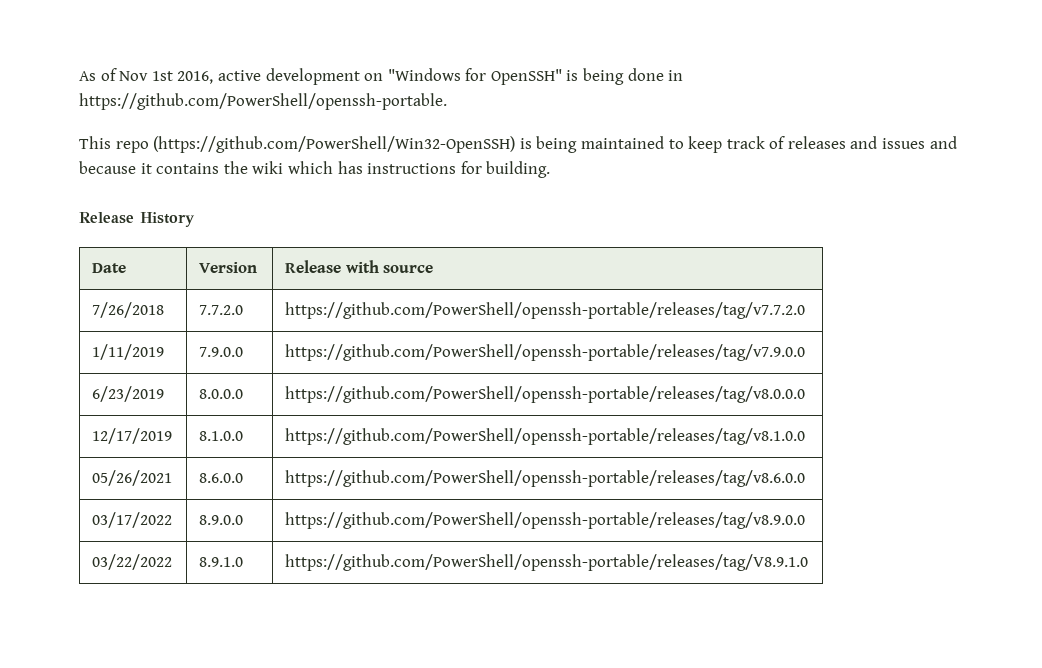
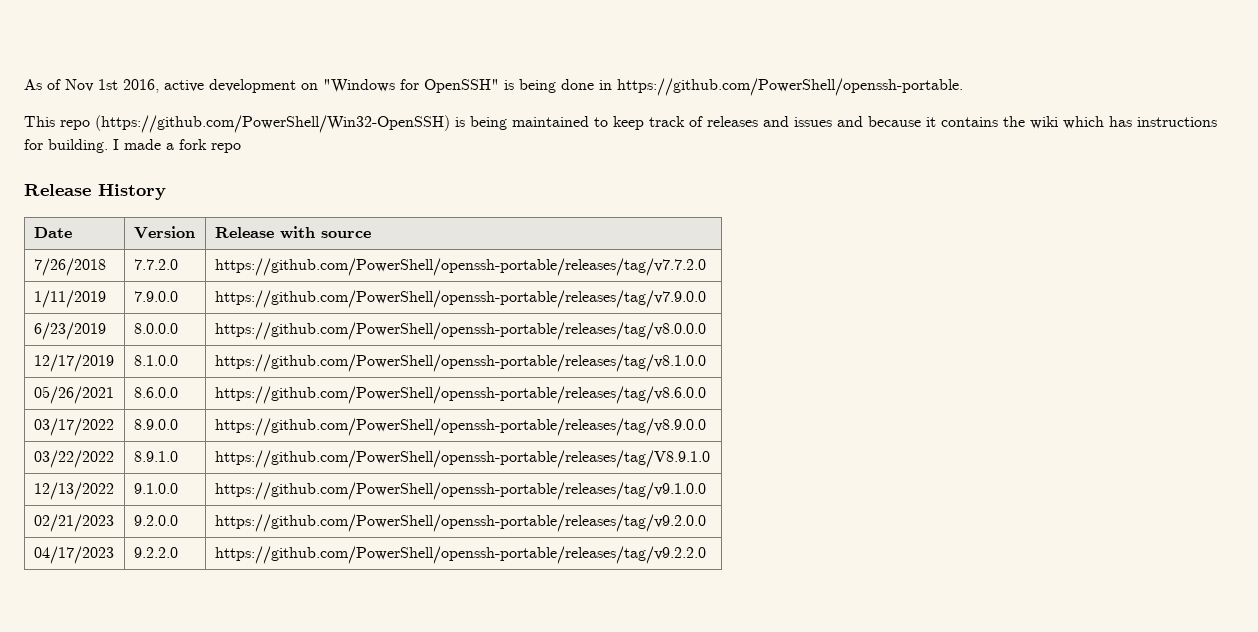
(551, 169) none -> [113,139,241,153] I made a fork repo
(809, 562) none -> [33,482,114,500] [133,483,178,494] [214,482,706,500] [33,514,114,532] [133,515,178,526] [214,514,706,532] [33,546,114,564] [133,547,178,558] [214,546,706,564] // 12/13/2022 | 9.1.0.0 | https://github.com/PowerShell/openssh-portable/releases/tag/v9.1.0.0 // 02/21/2023 | 9.2.0.0 | https://github.com/PowerShell/openssh-portable/releases/tag/v9.2.0.0 // 04/17/2023 | 9.2.2.0 | https://github.com/PowerShell/openssh-portable/releases/tag/v9.2.2.0

